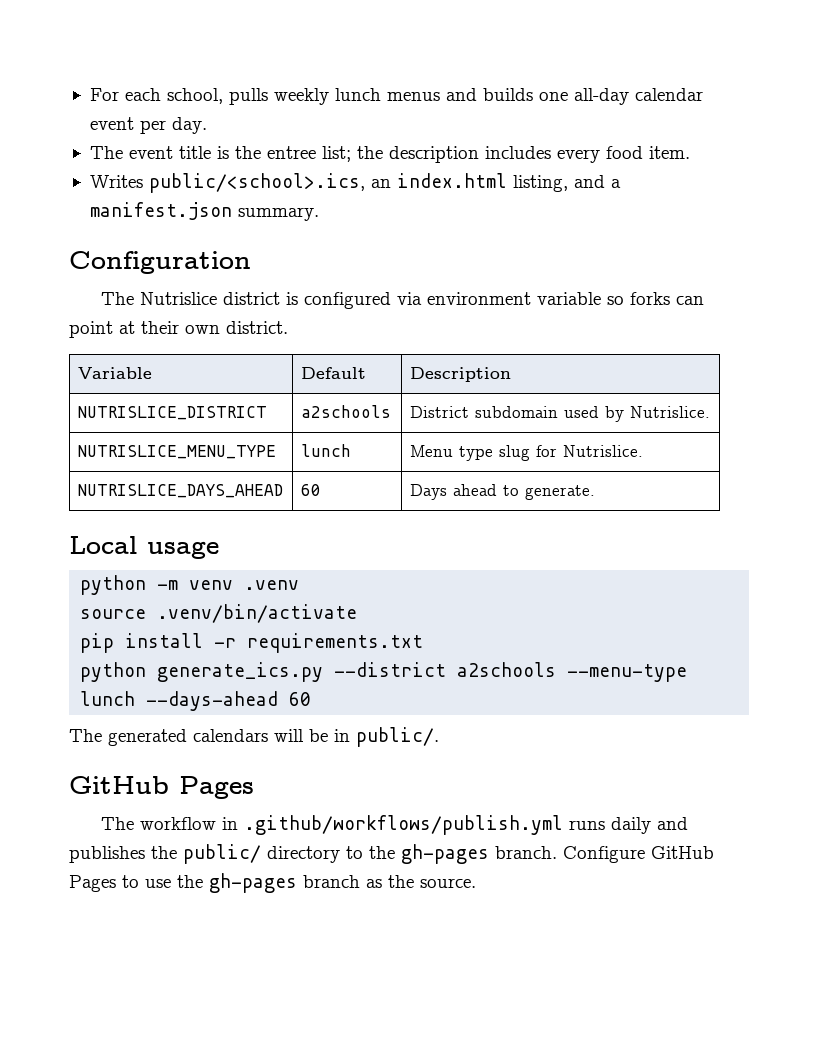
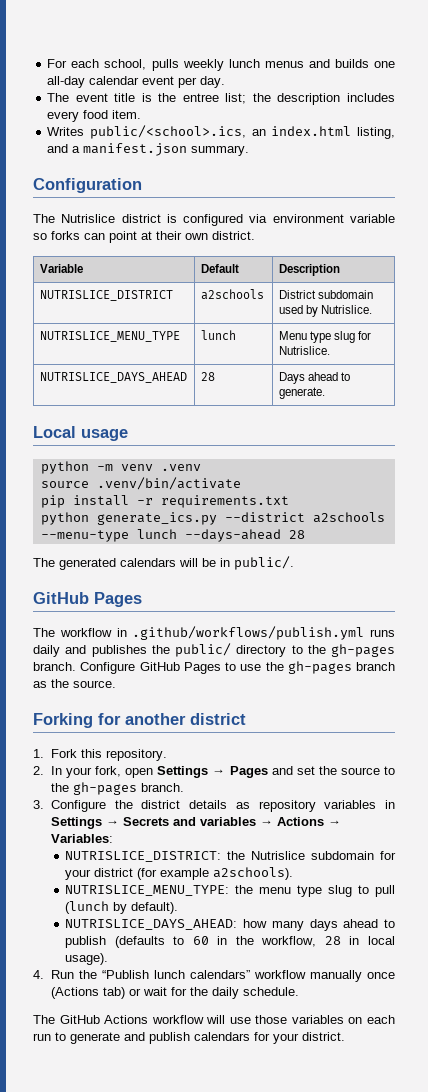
[300,484,321,496] 60 -> [200,372,215,381] 28
[289,692,312,706] 60 -> [288,530,305,539] 28
(476, 883) none -> [33,713,246,728] [33,749,167,761] [33,766,395,778] [50,782,184,795] [33,800,395,812] [50,817,341,829] [50,834,113,843] [65,851,396,862] [65,867,294,880] [65,885,395,897] [65,901,179,914] [65,919,396,931] [65,936,395,948] [65,953,109,965] [33,970,395,982] [50,987,299,999] [33,1015,395,1024] [33,1032,345,1044] // Forking for another district // 1. Fork this repository. // 2. In your fork, open Settings → Pages and set the source to the gh-pages branch. // 3. Configure the district details as repository variables in Settings → Secrets and variables → Actions → Variables: // NUTRISLICE_DISTRICT: the Nutrislice subdomain for your district (for example a2schools). // NUTRISLICE_MENU_TYPE: the menu type slug to pull (lunch by default). // NUTRISLICE_DAYS_AHEAD: how many days ahead to publish (defaults to 60 in the workflow, 28 in local usage). // 4. Run the “Publish lunch calendars” workflow manually once (Actions tab) or wait for the daily schedule. // The GitHub Actions workflow will use those variables on each run to generate and publish calendars for your district.

